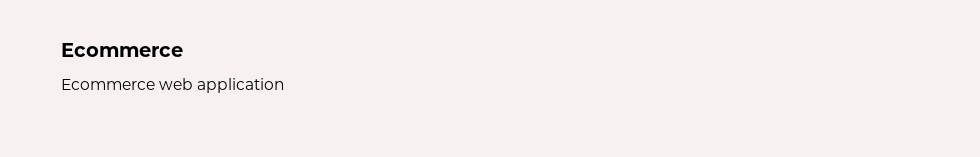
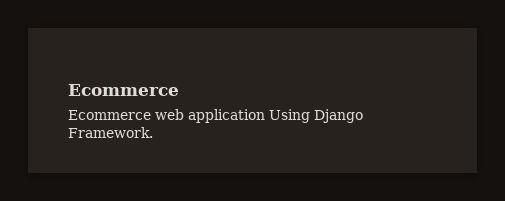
(286, 85) none -> [269,109,363,123] [68,127,153,138] Using Django Framework.

